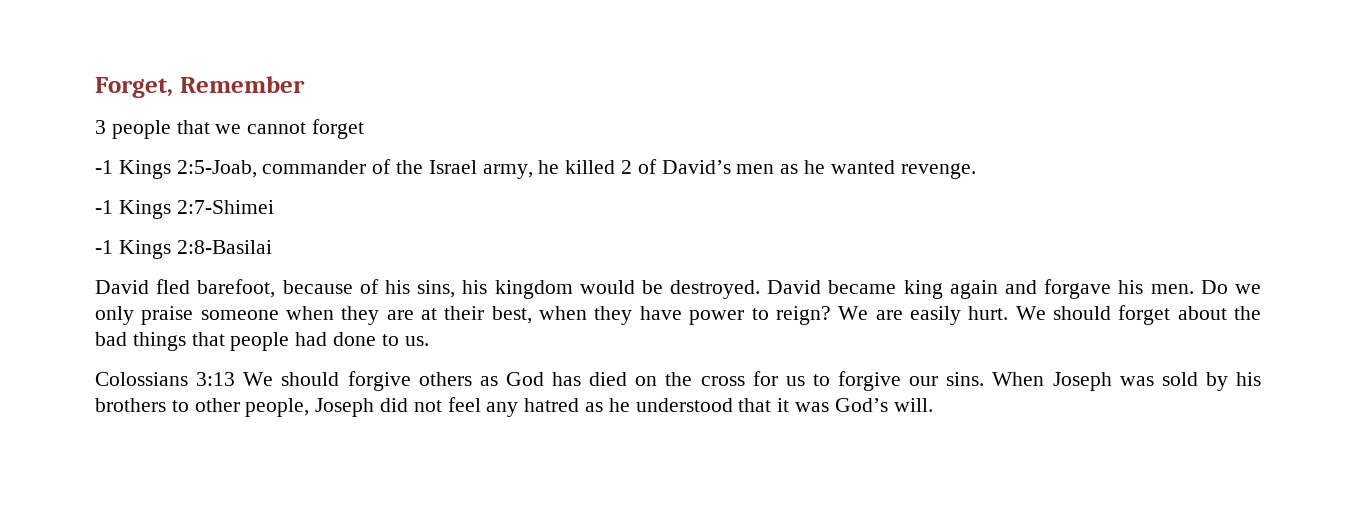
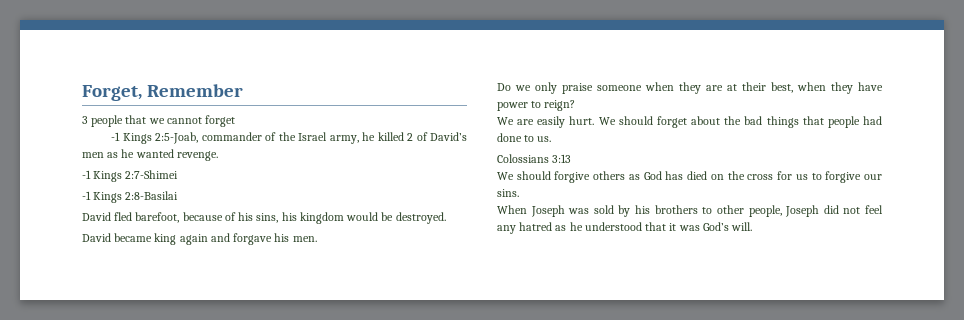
(761, 289) none -> (446, 218) //
(1194, 289) none -> (317, 239) //
(831, 315) none -> (576, 105) //
(236, 379) none -> (572, 158) //
(985, 379) none -> (519, 193) //

